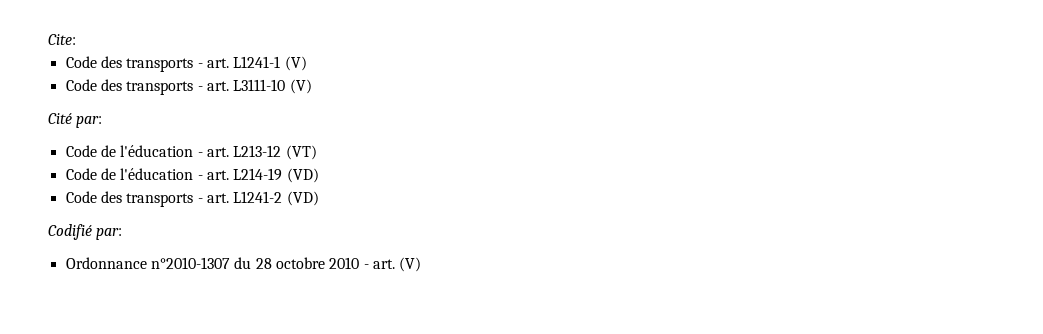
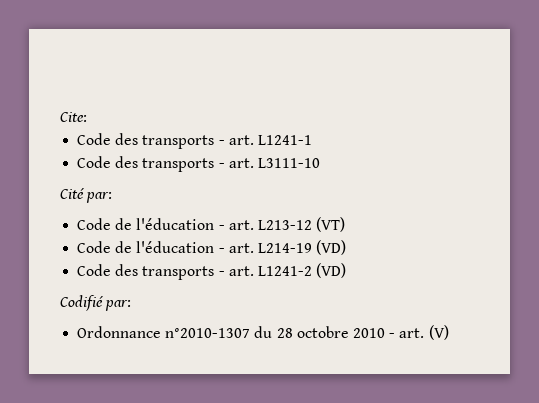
[284,56,307,71] (V) -> (312, 140) none
[289,79,312,94] (V) -> (320, 163) none

